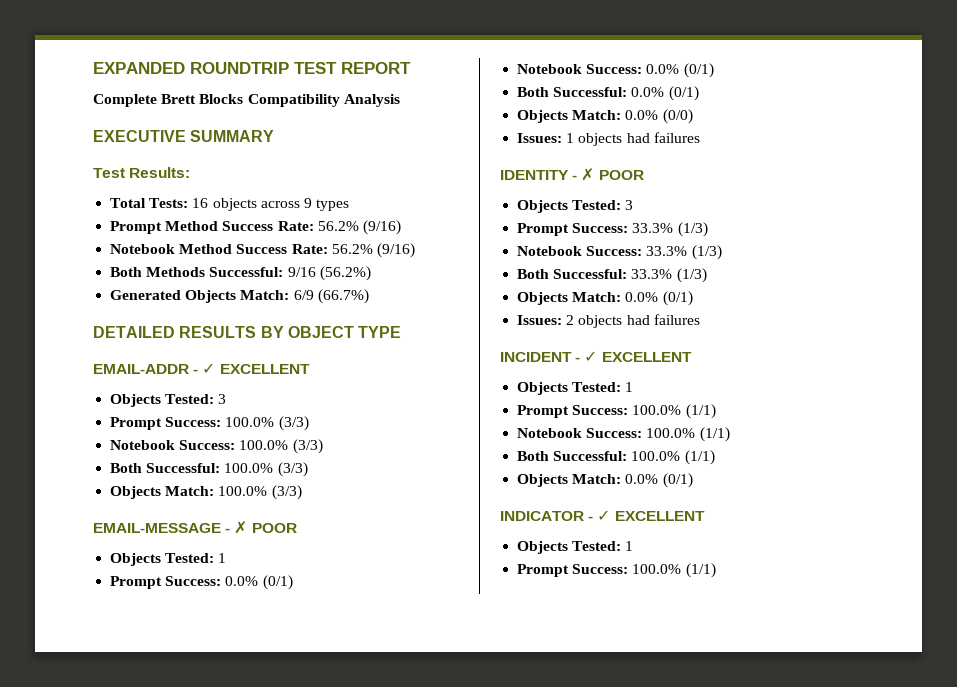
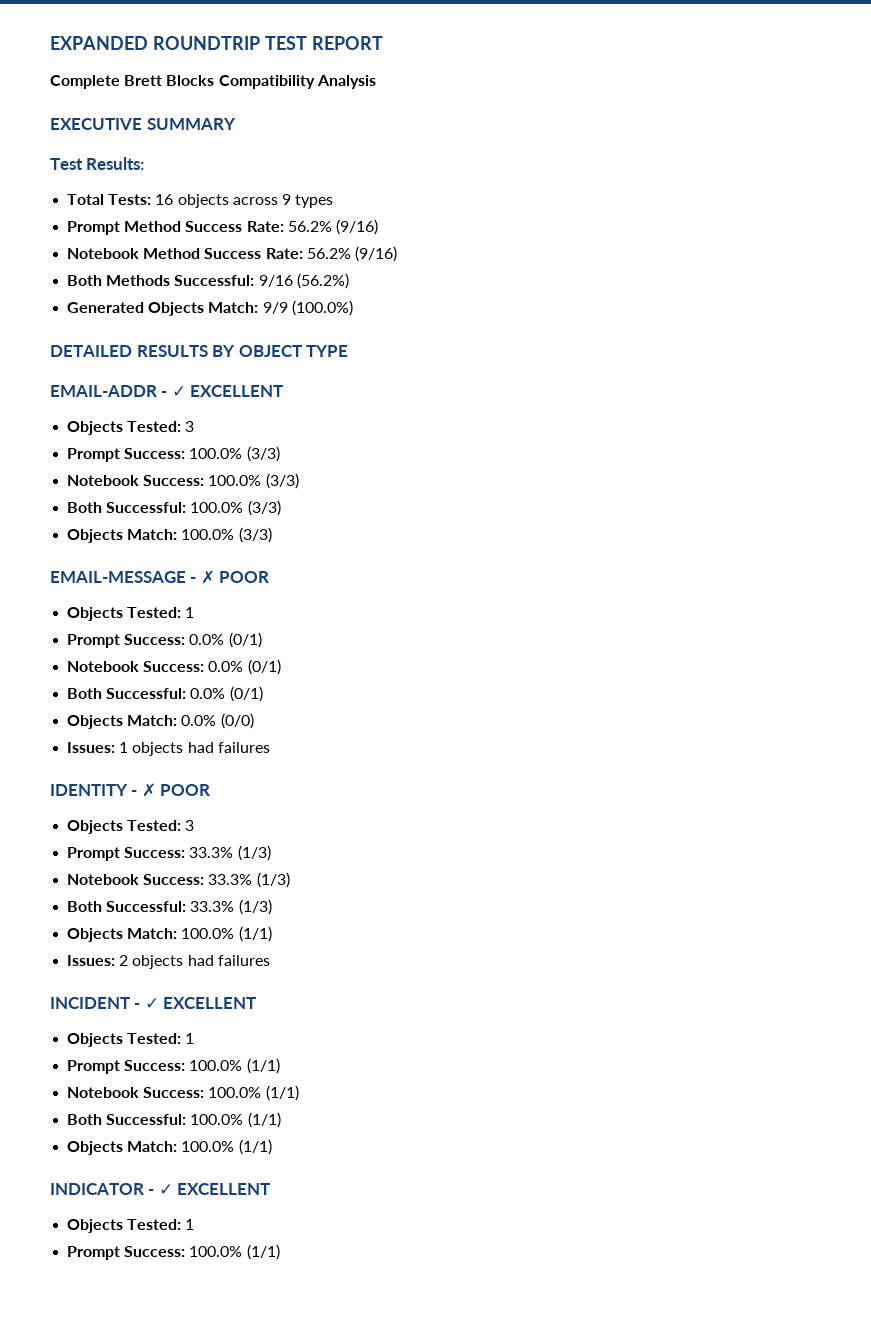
[293,289,369,304] 6/9 (66.7%) -> [262,300,353,316] 9/9 (100.0%)
[625,291,693,306] 0.0% (0/1) -> [181,926,272,942] 100.0% (1/1)
[625,473,693,488] 0.0% (0/1) -> [181,1139,272,1155] 100.0% (1/1)

